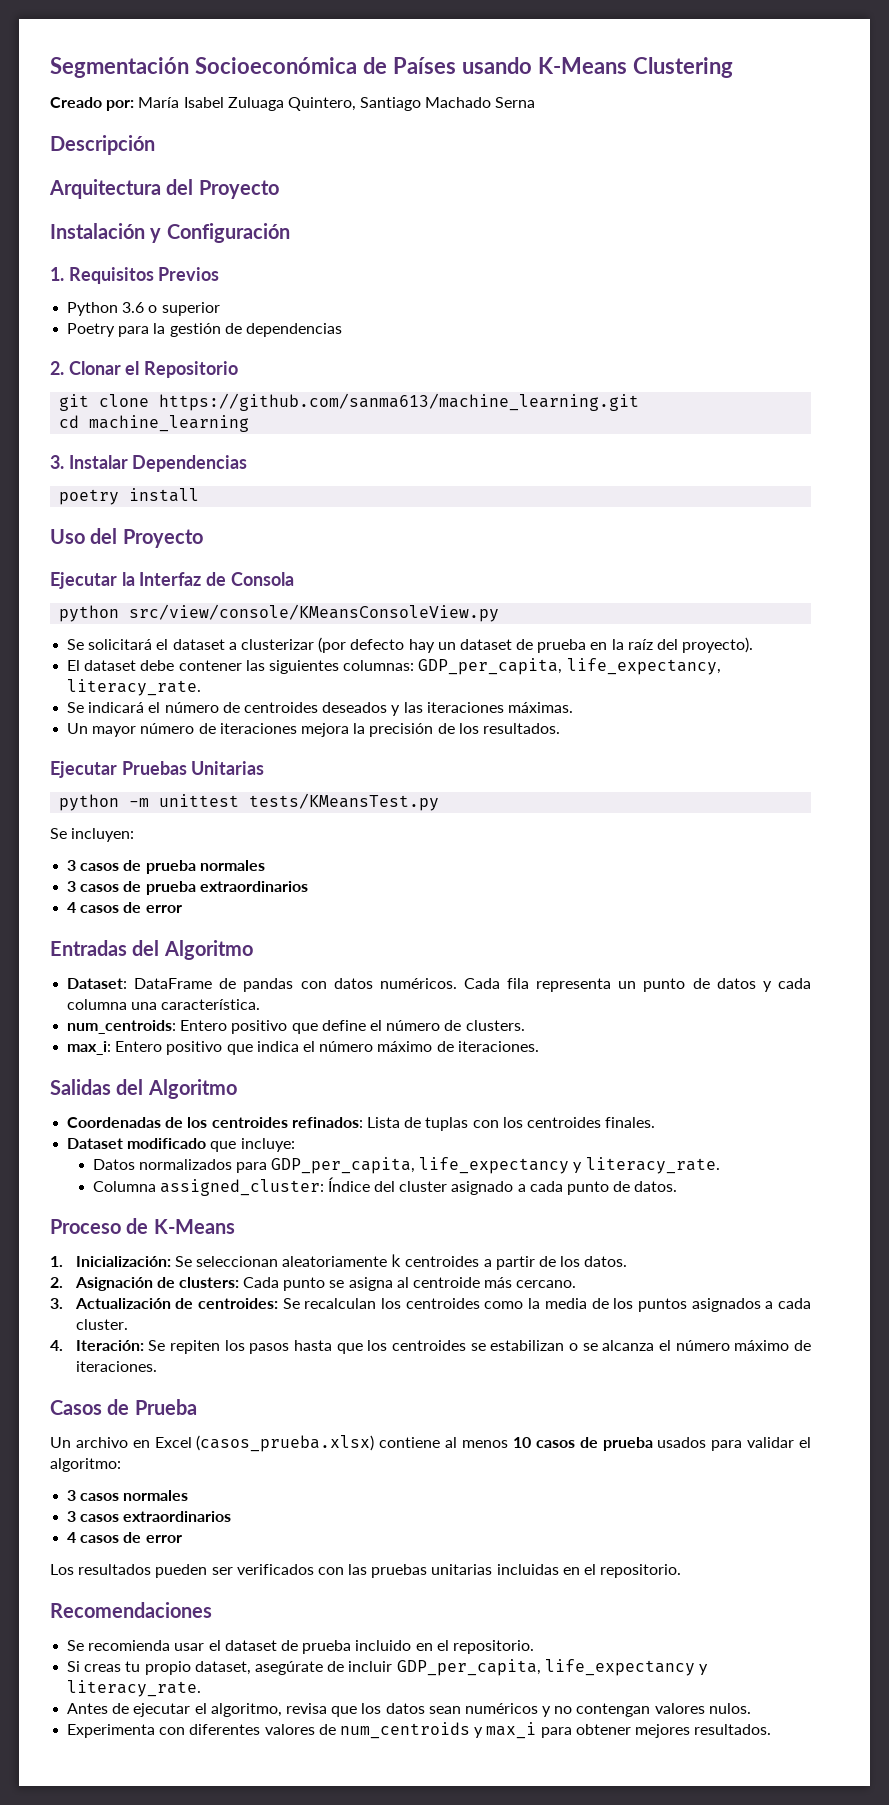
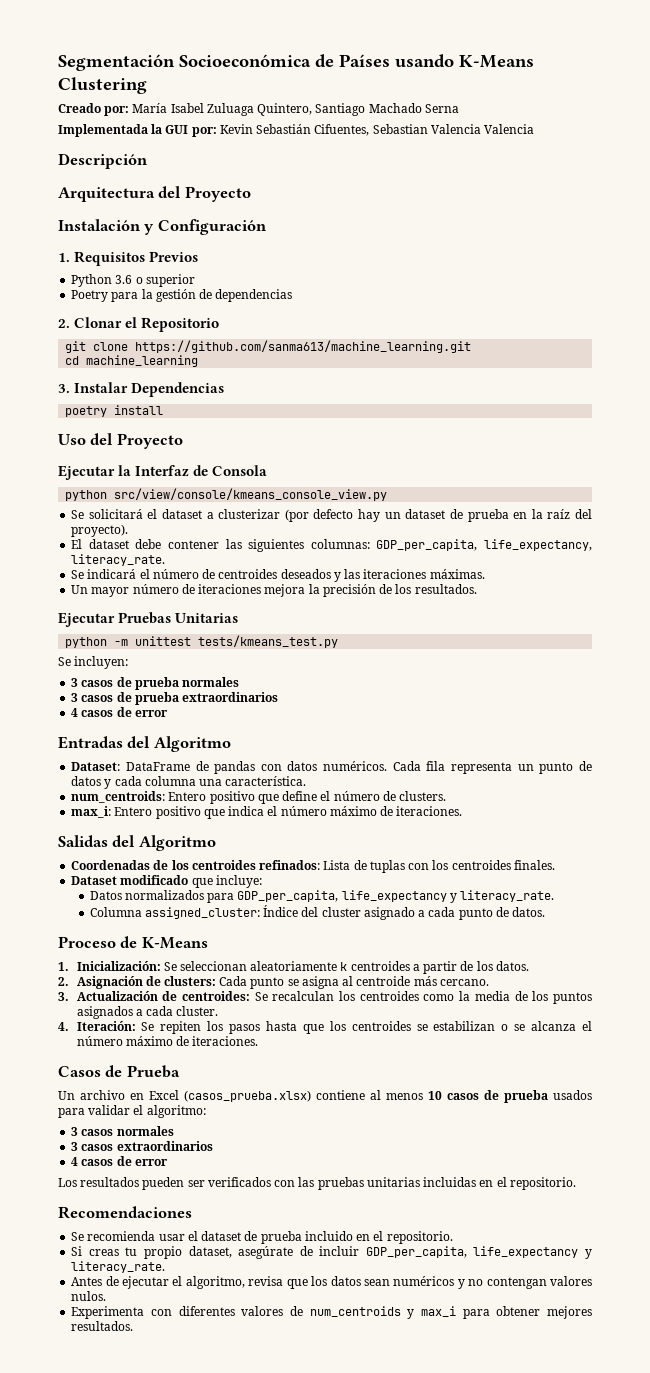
(536, 102) none -> [58,124,535,137] // Implementada la GUI por: Kevin Sebastián Cifuentes, Sebastian Valencia Valencia
[129,604,500,622] src/view/console/KMeansConsoleView.py -> [114,488,388,501] src/view/console/kmeans_console_view.py
[249,793,440,811] tests/KMeansTest.py -> [198,635,339,648] tests/kmeans_test.py

